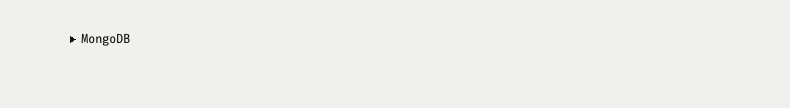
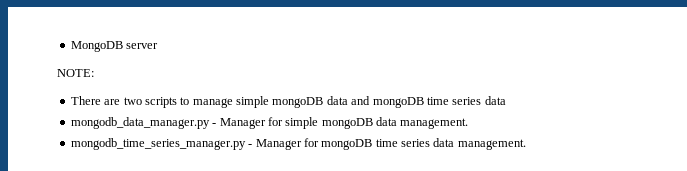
(131, 39) none -> [126,43,159,49] [57,69,94,77] [70,96,506,108] [70,117,469,129] [70,138,526,150] server // NOTE: // There are two scripts to manage simple mongoDB data and mongoDB time series data // mongodb_data_manager.py - Manager for simple mongoDB data management. // mongodb_time_series_manager.py - Manager for mongoDB time series data management.

